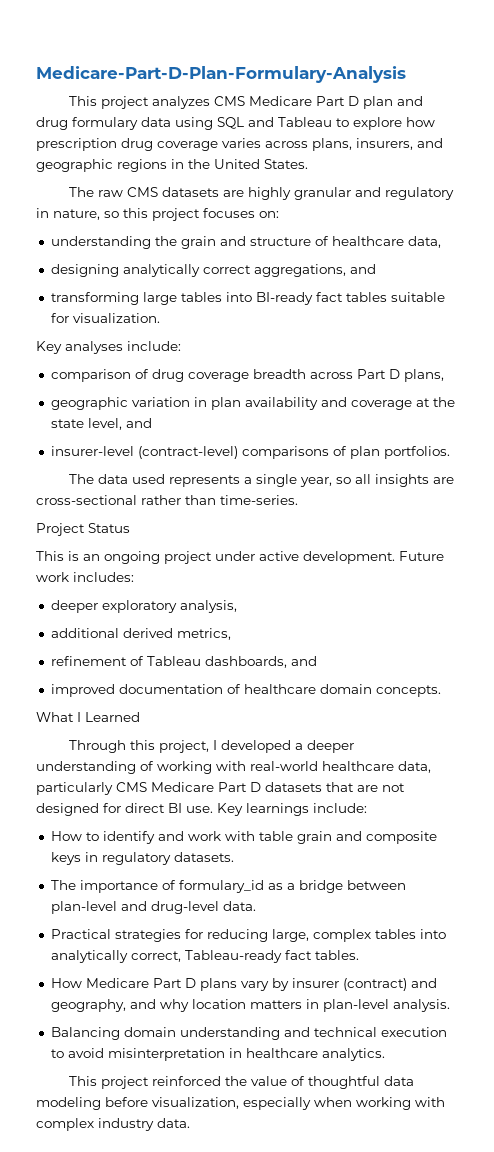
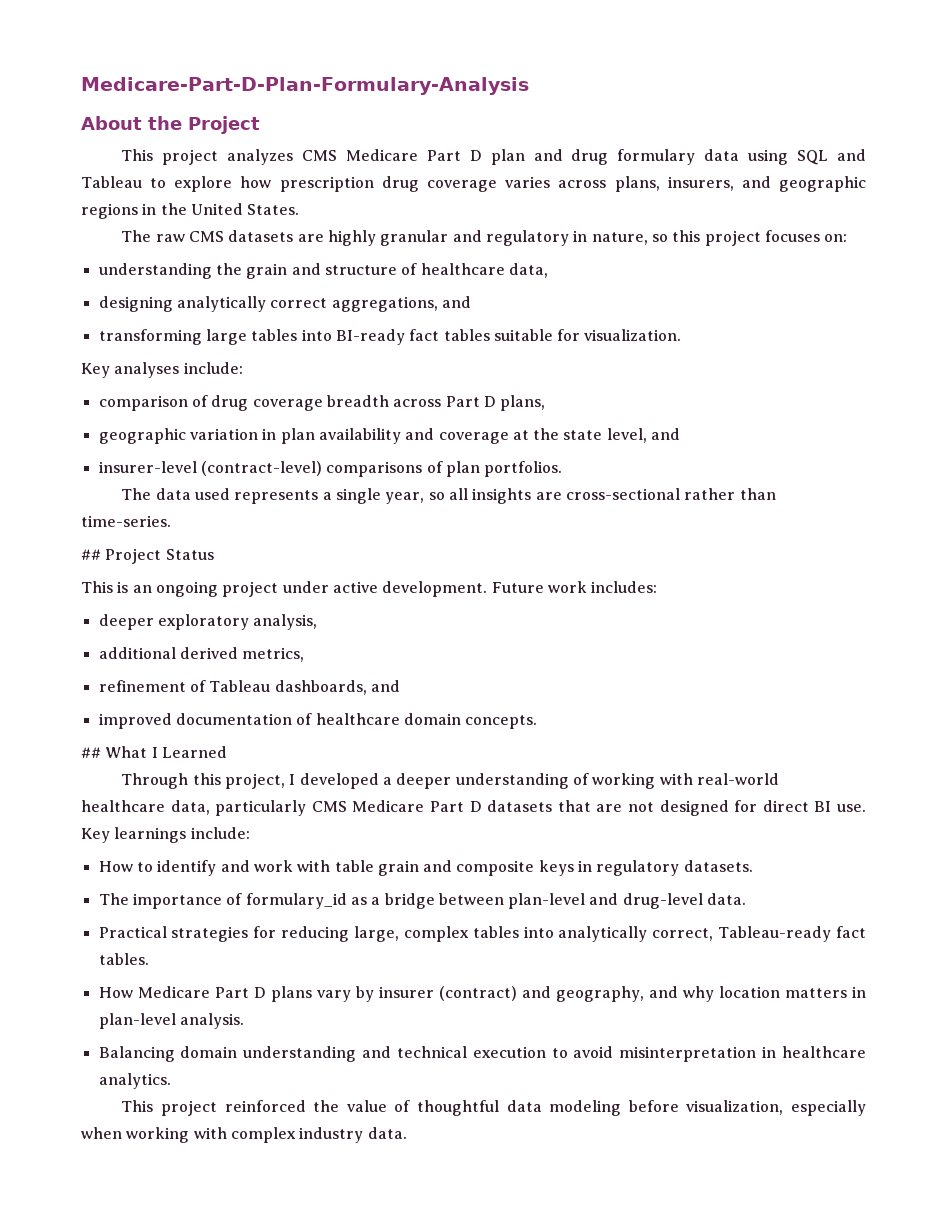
(406, 74) none -> [81,116,260,134] // About the Project
(298, 500) none -> [81,549,101,560] ##
(441, 691) none -> [81,747,101,758] ##

